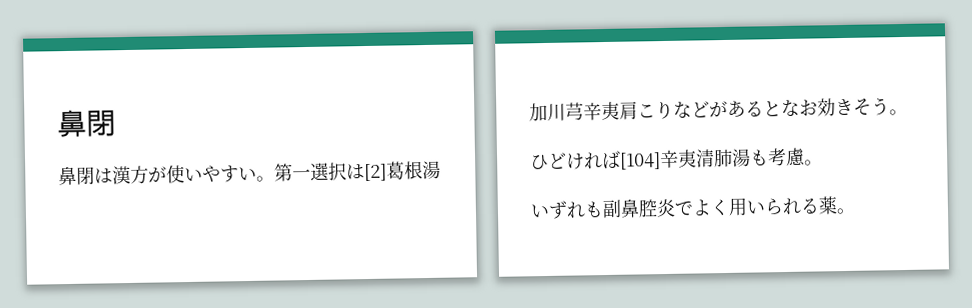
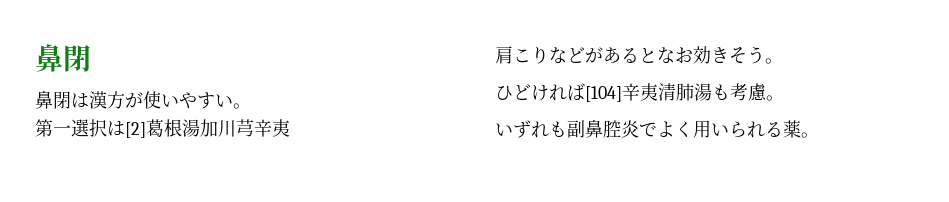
(275, 178) none -> (251, 106) //
(620, 111) none -> (290, 128) //

